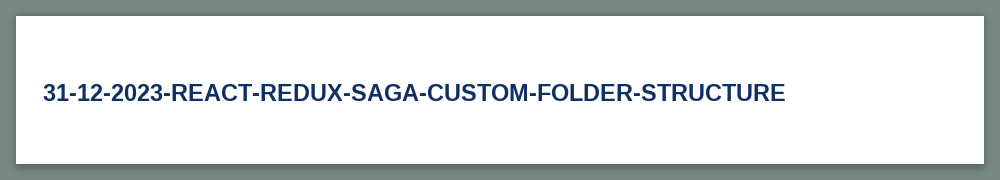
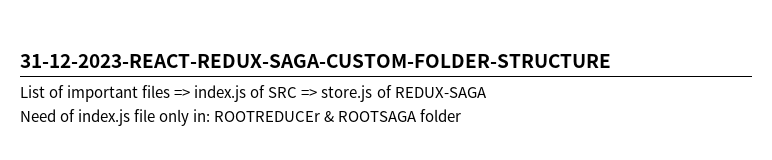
(786, 92) none -> [20,85,487,102] [20,109,462,126] // List of important files => index.js of SRC => store.js of REDUX-SAGA // Need of index.js file only in: ROOTREDUCEr & ROOTSAGA folder

